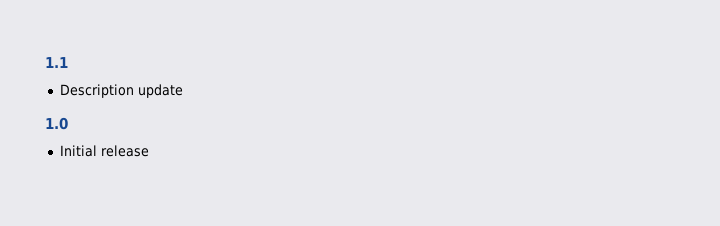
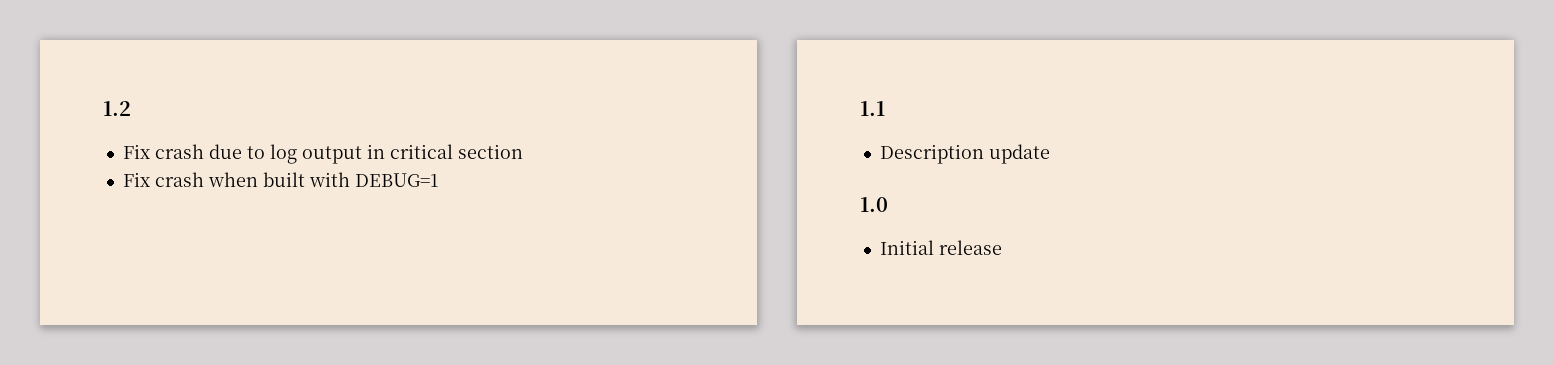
(45, 62) none -> [103,101,131,116] [122,144,523,164] [122,172,438,187] 1.2 // Fix crash due to log output in critical section // Fix crash when built with DEBUG=1 //

